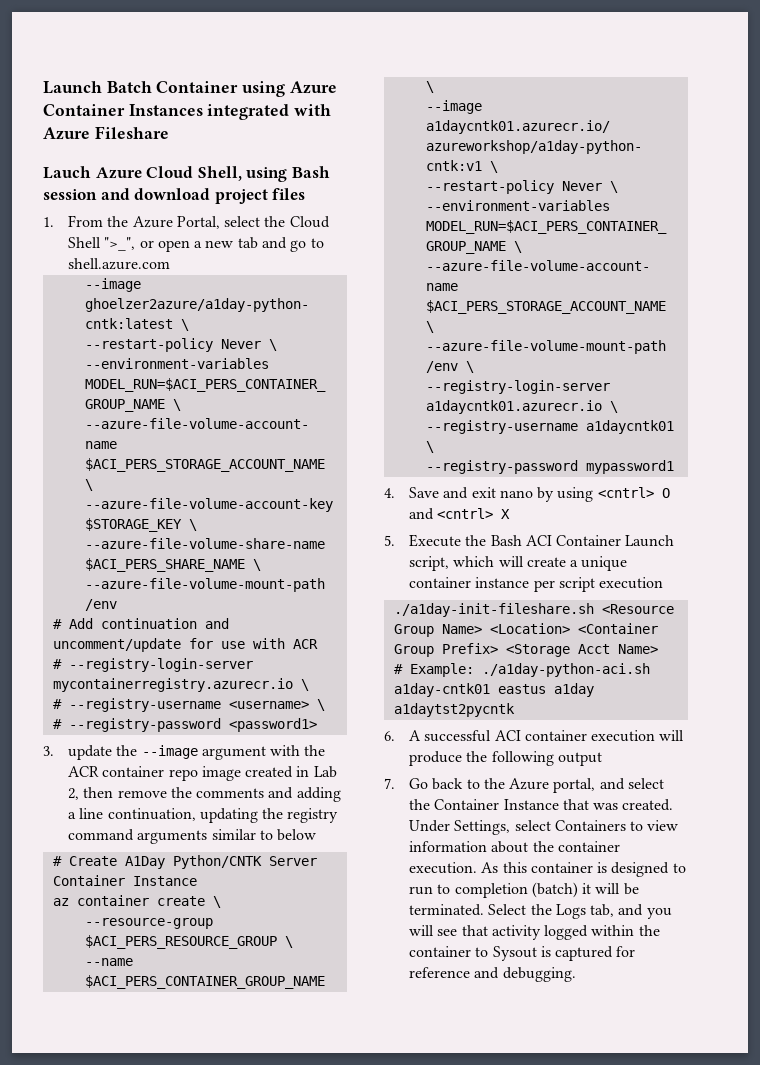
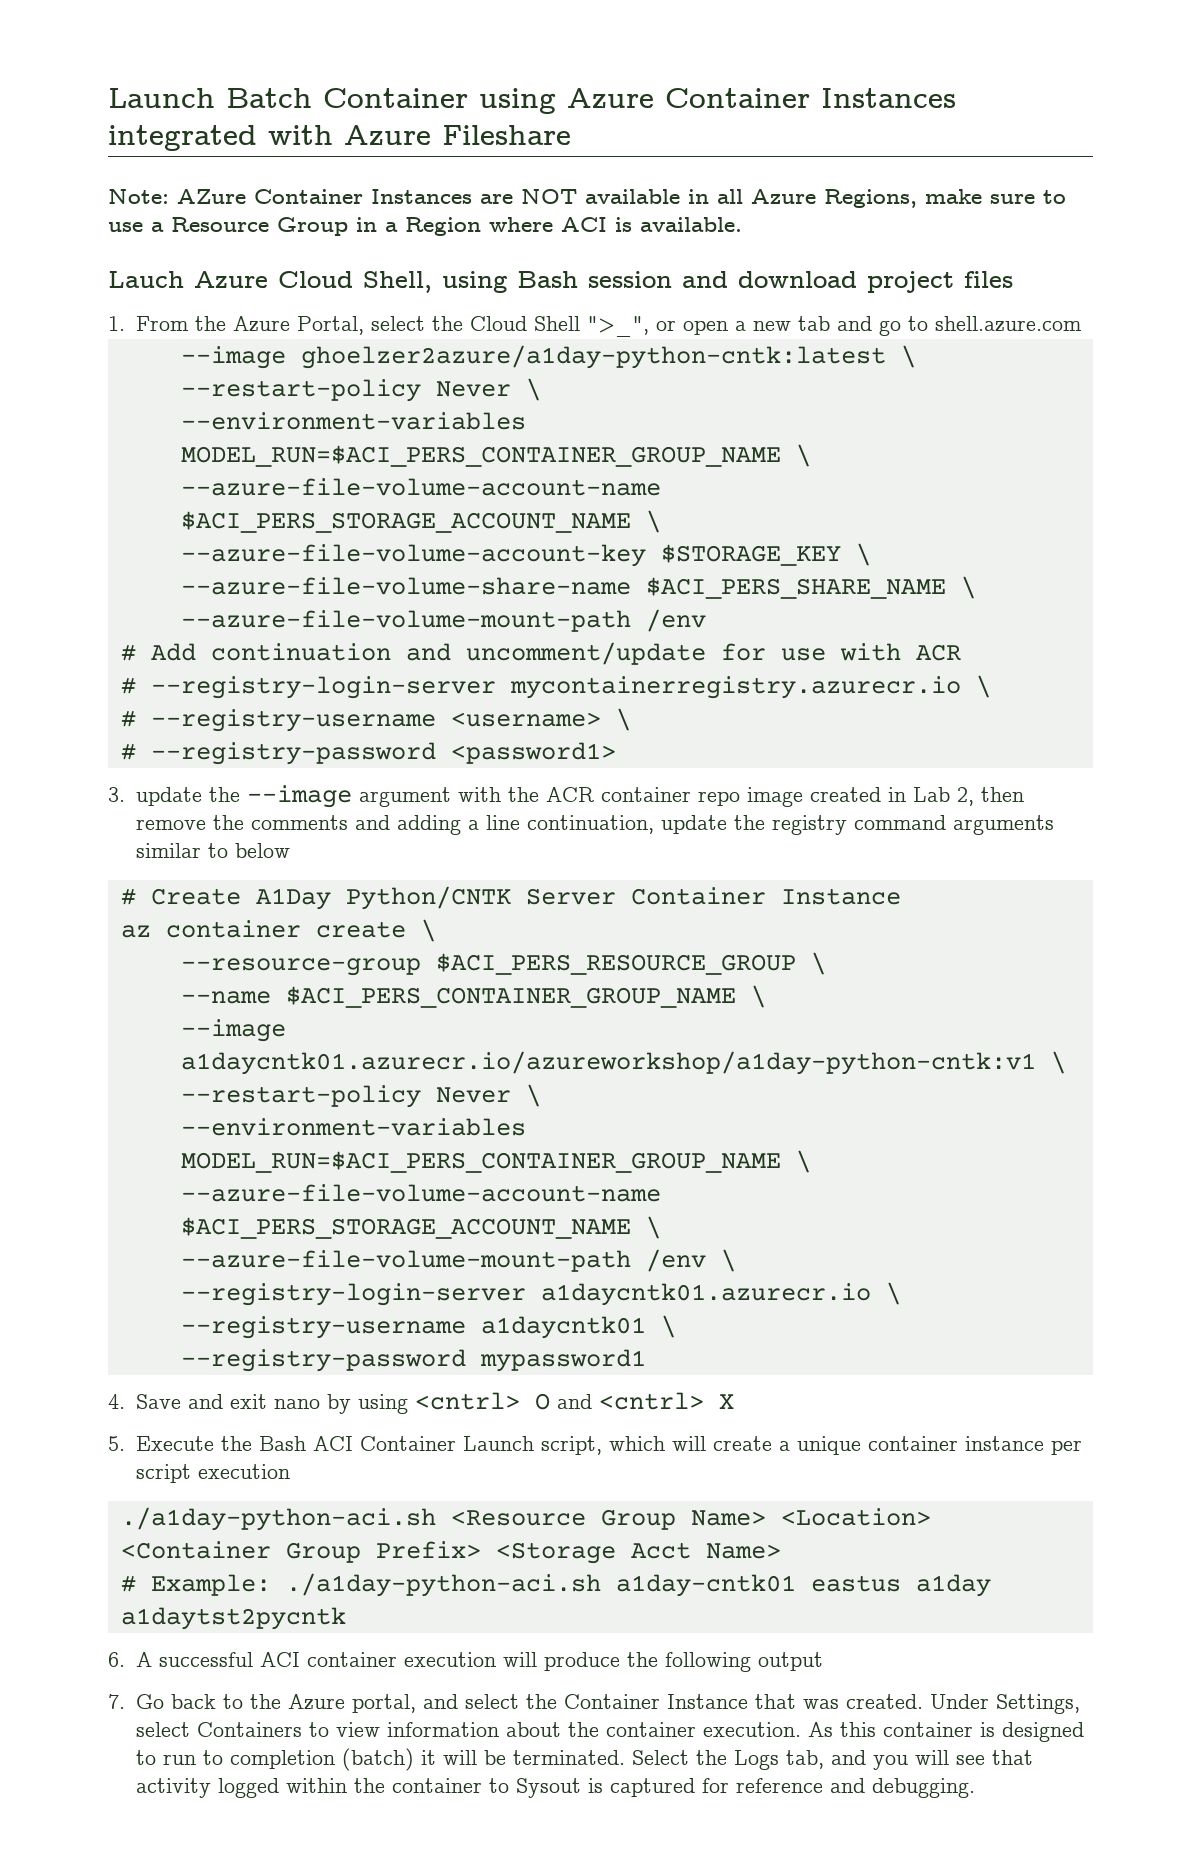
(169, 132) none -> [108,189,1066,208] [108,217,742,236] // Note: AZure Container Instances are NOT available in all Azure Regions, make sure to use a Resource Group in a Region where ACI is available.
[199,808,258,823] updating -> [660,815,727,834] update
[393,603,594,617] ./a1day-init-fileshare.sh -> [120,1507,436,1531] ./a1day-python-aci.sh

